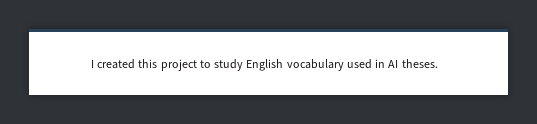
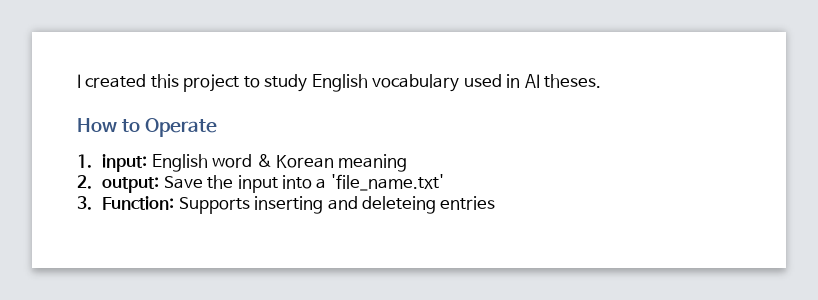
(438, 63) none -> [77,118,218,137] [77,154,408,172] [77,174,444,193] [77,196,496,214] // How to Operate // 1. input: English word & Korean meaning // 2. output: Save the input into a 'file_name.txt' // 3. Function: Supports inserting and deleteing entries

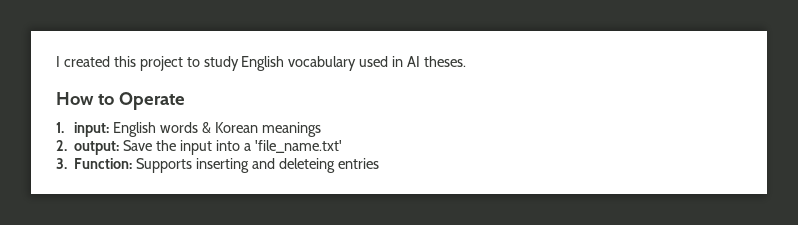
[212,154,253,168] word -> [159,122,198,133] words
[338,154,408,172] meaning -> [261,122,321,137] meanings

